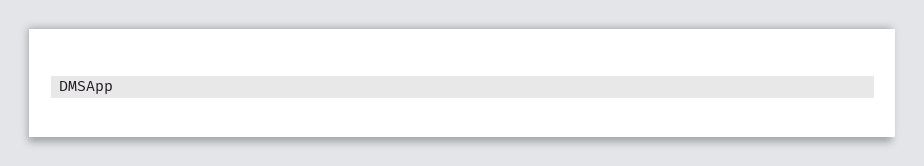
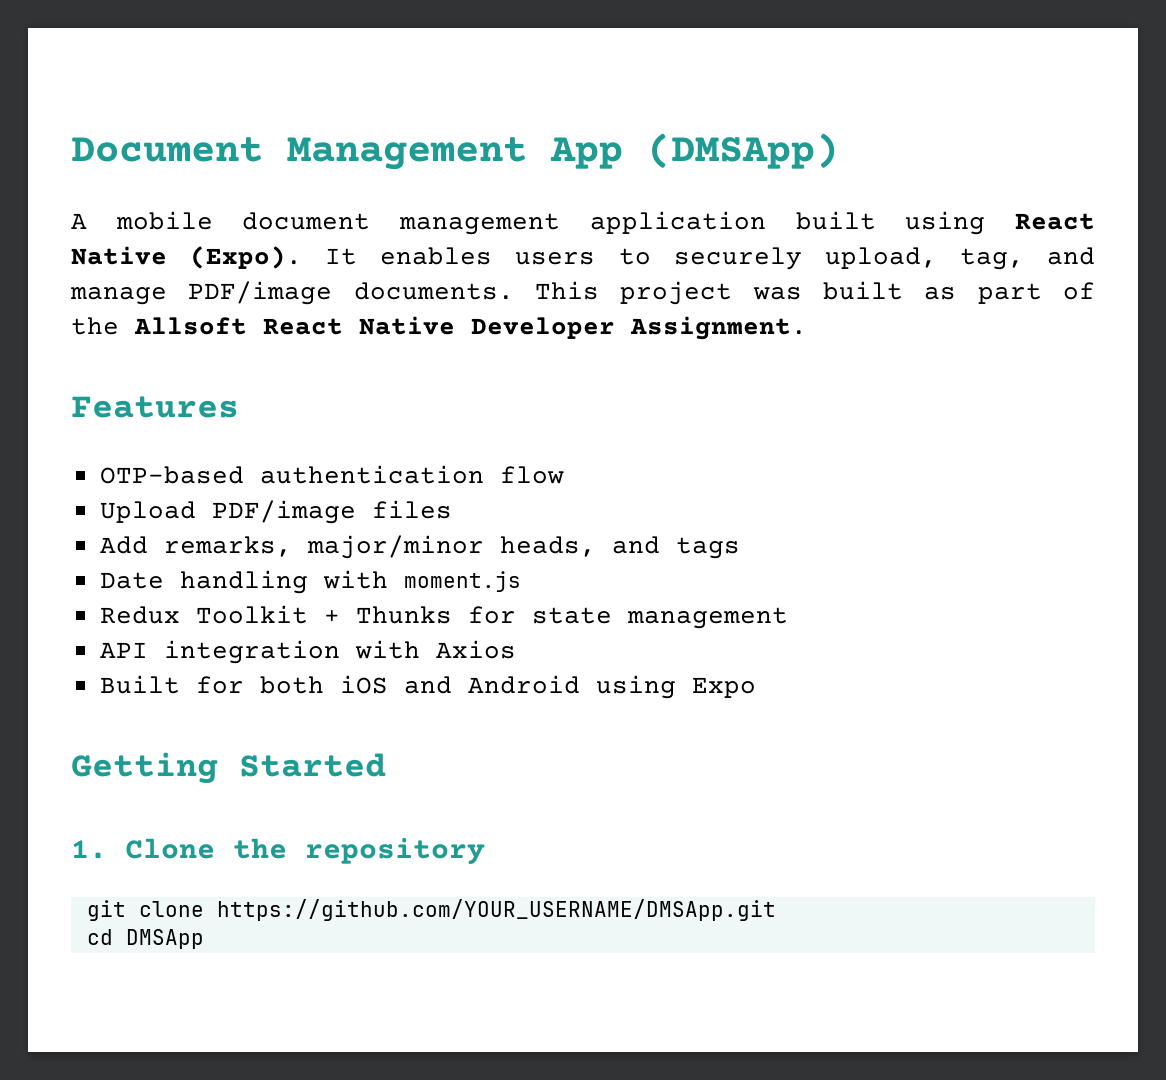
(59, 87) none -> [71,133,839,170] [71,211,1095,235] [71,246,1095,270] [70,281,1096,305] [71,316,807,340] [71,396,239,418] [99,465,564,484] [99,500,452,524] [99,535,740,559] [99,570,521,594] [99,605,788,629] [99,640,516,664] [99,675,756,699] [71,752,386,784] [71,838,485,865] [86,899,776,921] [86,929,113,945] Document Management App (DMSApp) // A mobile document management application built using React Native (Expo). It enables users to securely upload, tag, and manage PDF/image documents. This project was built as part of the Allsoft React Native Developer Assignment. // Features // OTP-based authentication flow // Upload PDF/image files // Add remarks, major/minor heads, and tags // Date handling with moment.js // Redux Toolkit + Thunks for state management // API integration with Axios // Built for both iOS and Android using Expo // Getting Started // 1. Clone the repository // git clone https://github.com/YOUR_USERNAME/DMSApp.git // cd

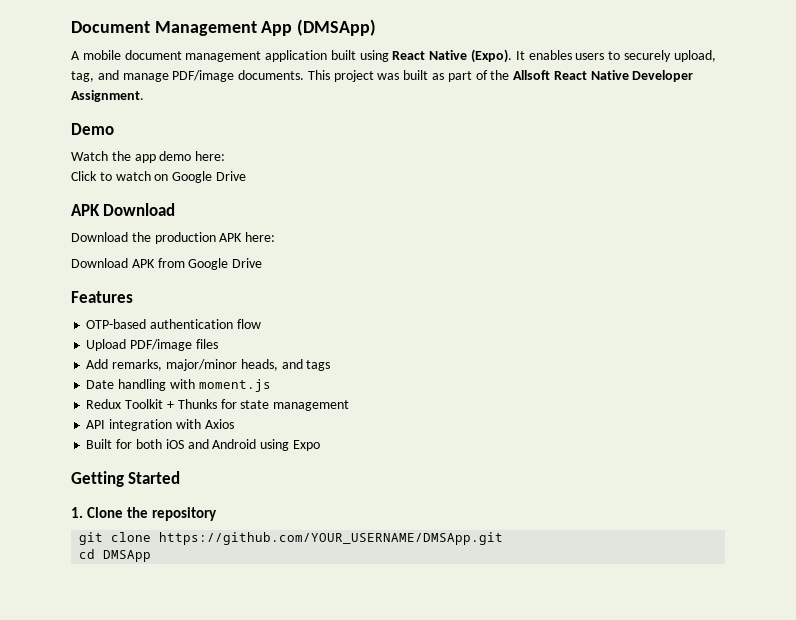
(807, 328) none -> [71,123,114,135] [71,151,226,163] [71,171,246,183] [71,203,176,216] [71,232,276,244] [71,258,263,270] // Demo // Watch the app demo here: // Click to watch on Google Drive // APK Download // Download the production APK here: // Download APK from Google Drive

